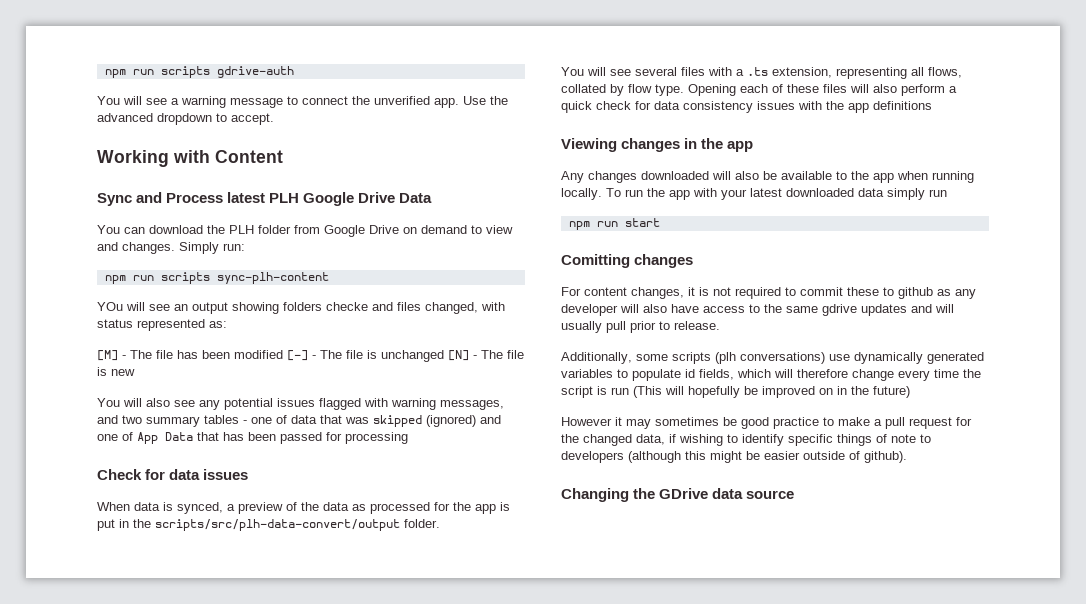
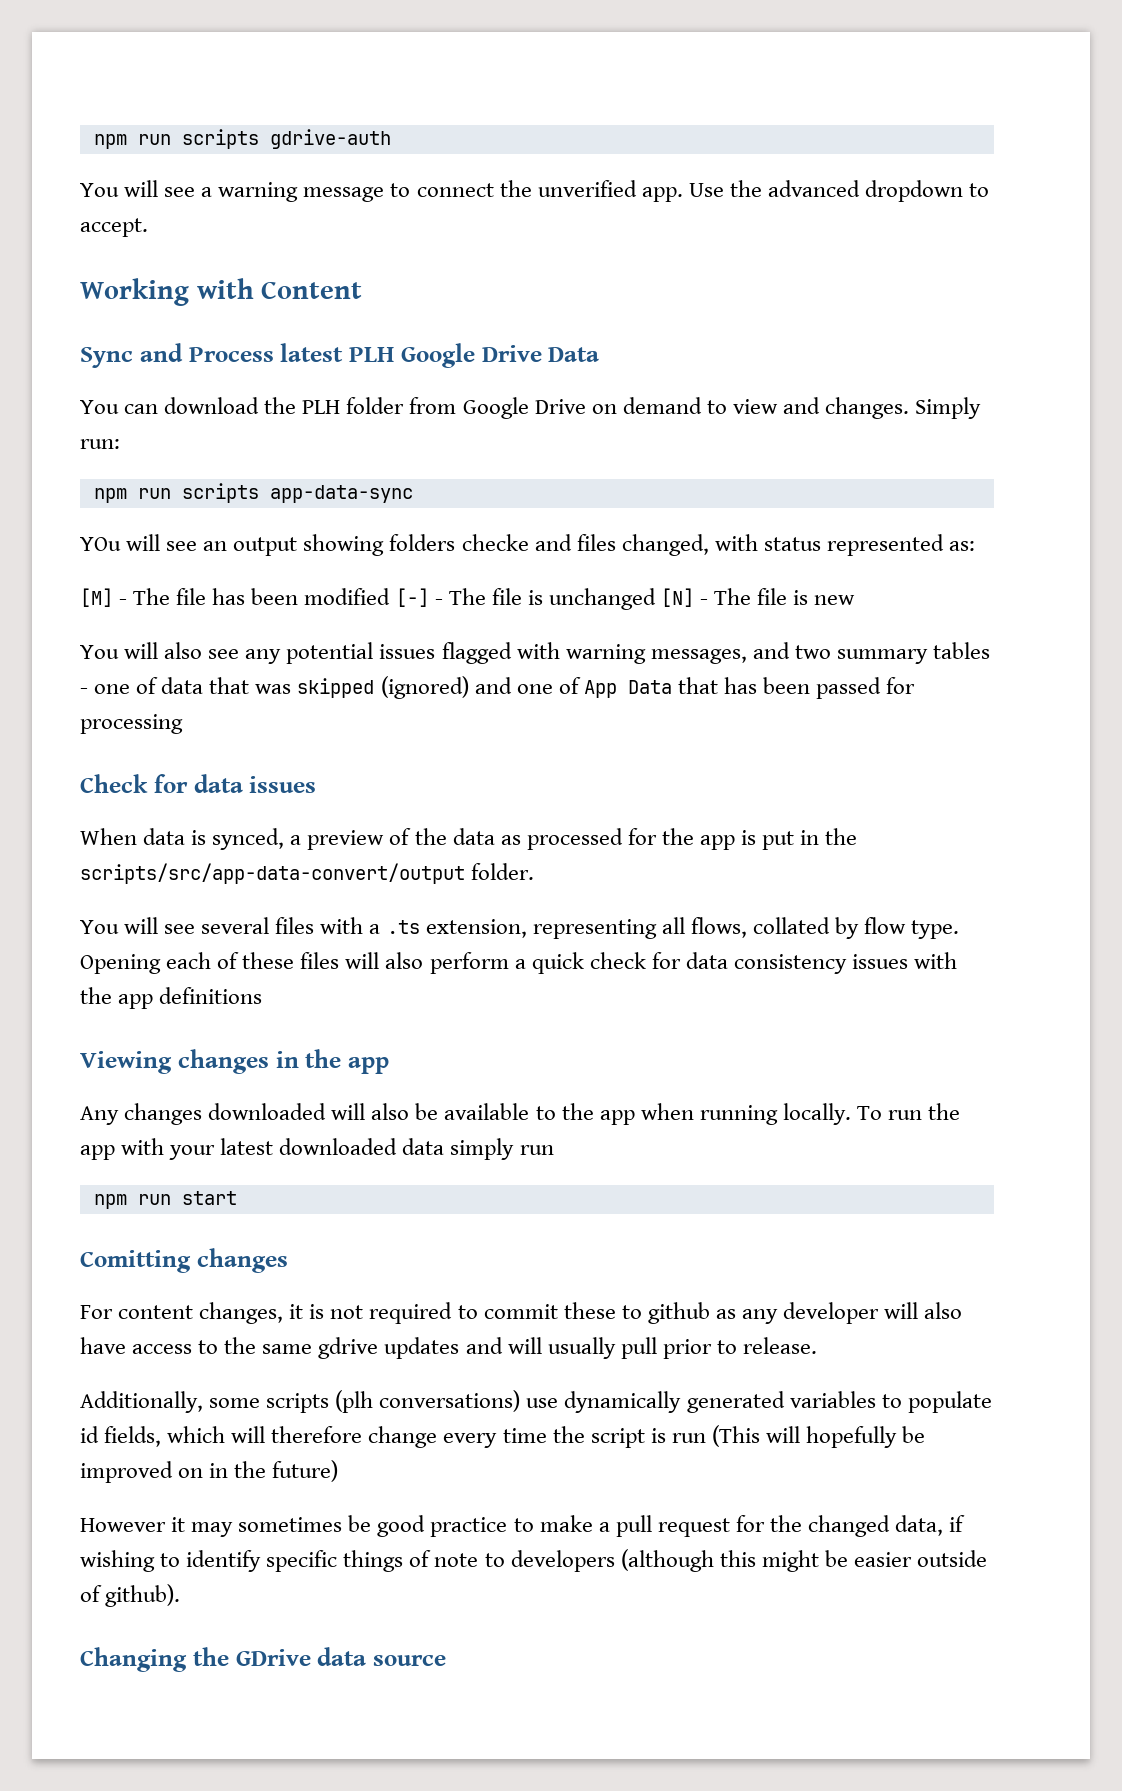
[216,272,329,284] sync-plh-content -> [269,485,413,503] app-data-sync
[155,519,400,531] scripts/src/plh-data-convert/output -> [80,863,465,884] scripts/src/app-data-convert/output

